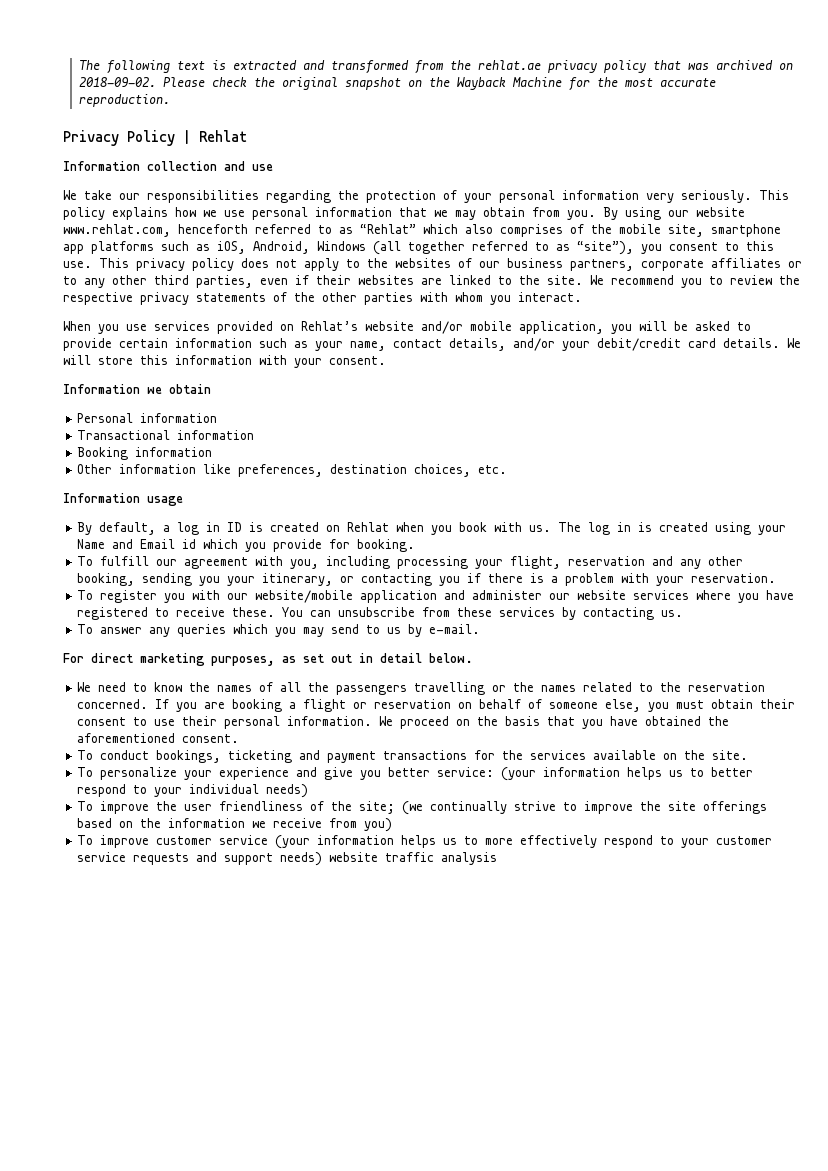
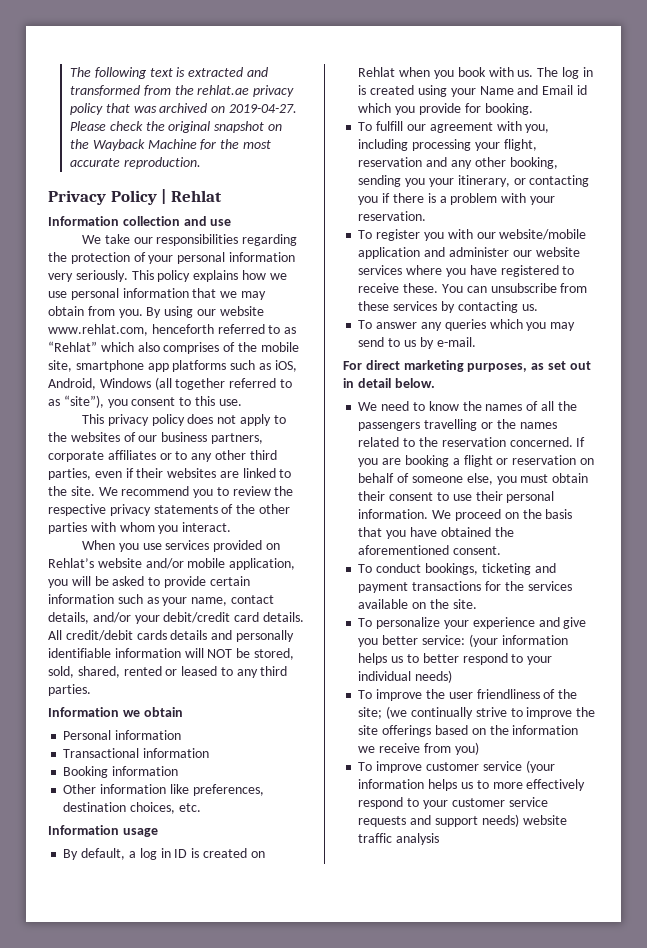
[79,77,157,87] 2018-09-02. -> [228,104,297,113] 2019-04-27.
(92, 264) none -> (242, 402) //
[787,338,801,348] [63,355,386,368] We will store this information with your consent. -> [48,630,294,642] [48,648,294,660] [48,666,288,678] [48,684,91,696] All credit/debit cards details and personally identifiable information will NOT be stored, sold, shared, rented or leased to any third parties.

